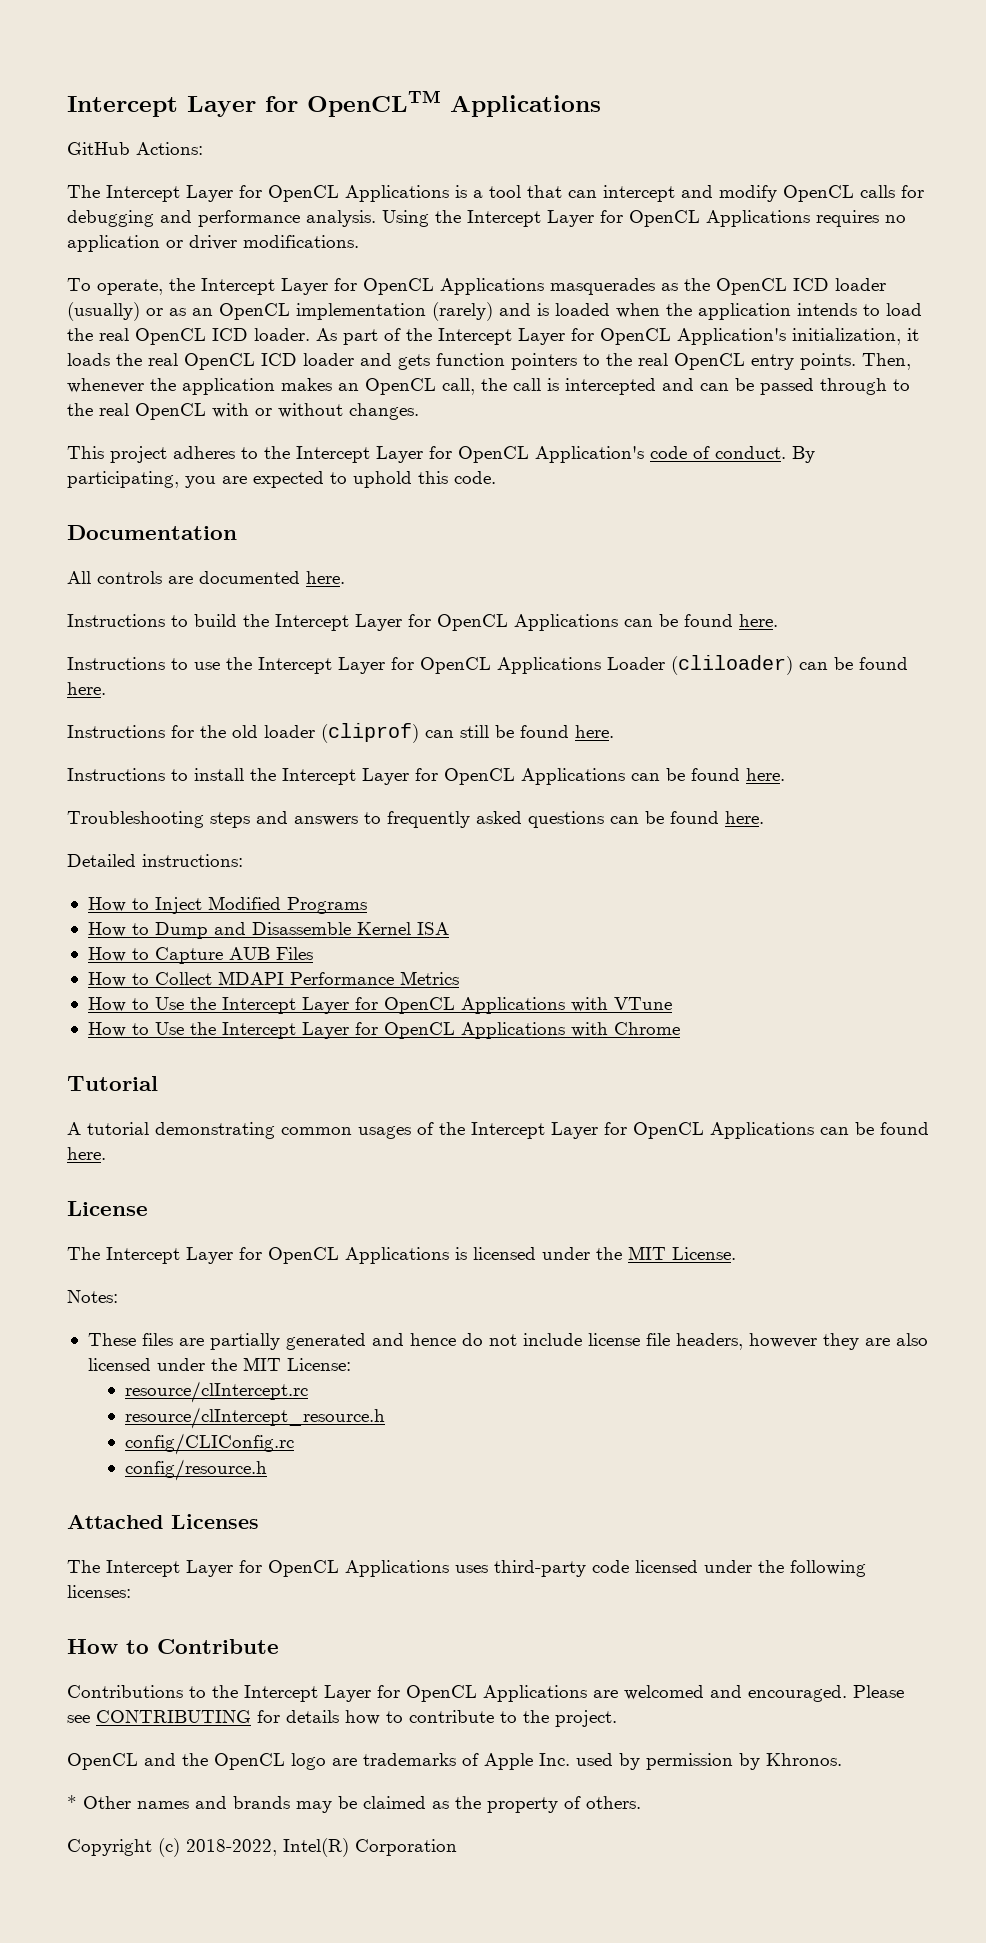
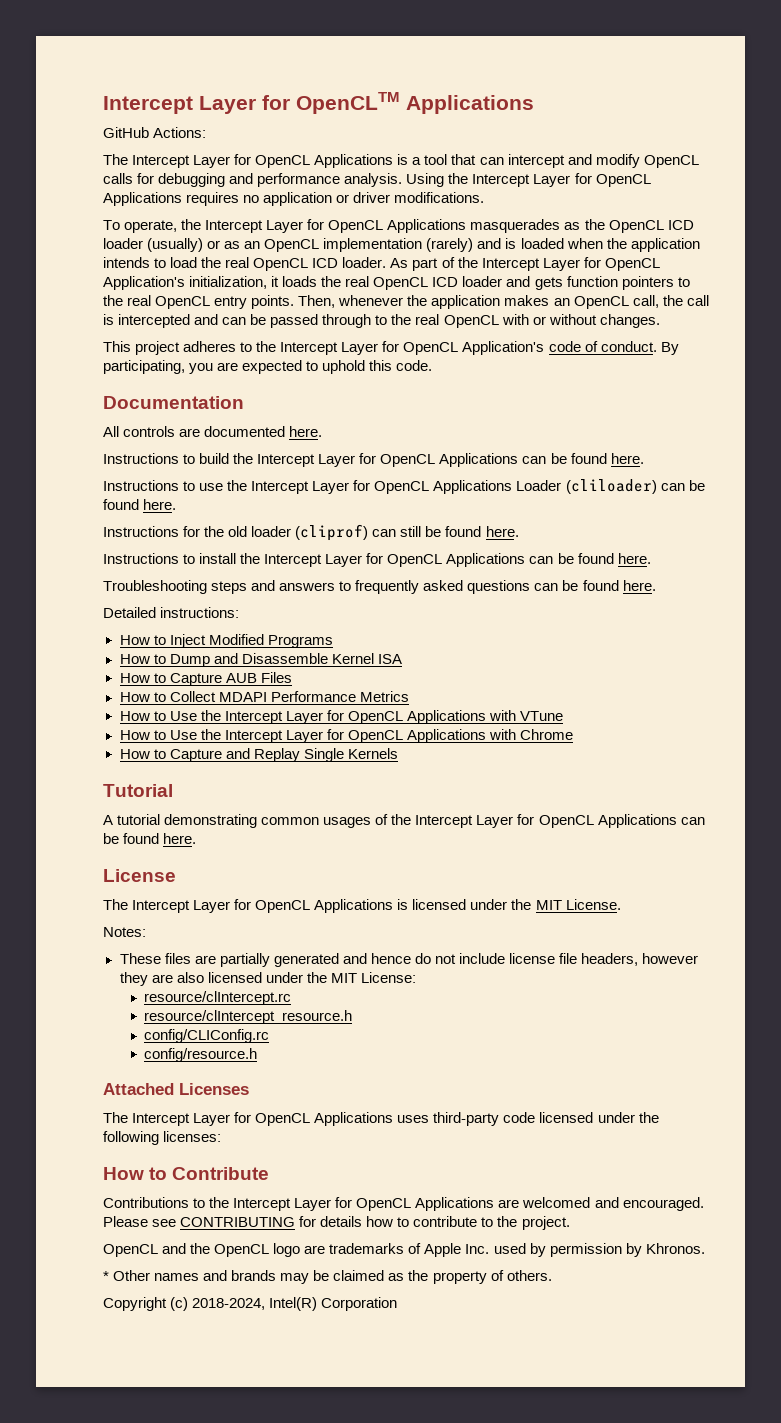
(680, 1028) none -> [119,748,398,762] // How to Capture and Replay Single Kernels
[186,1839,277,1856] 2018-2022, -> [192,1298,266,1310] 2018-2024,

